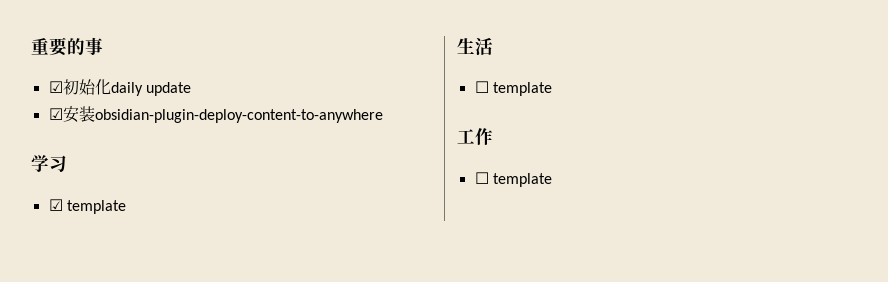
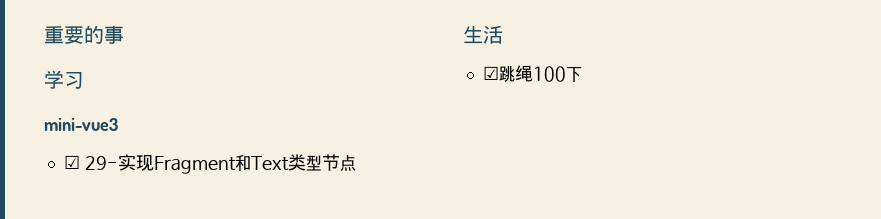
[48,79,191,96] [48,106,383,123] // ☑初始化daily update // ☑安装obsidian-plugin-deploy-content-to-anywhere -> (124, 34) none
[48,199,126,214] [457,37,493,56] [474,81,552,96] [457,128,493,145] [474,172,552,187] // ☑ template // 生活 // ☐ template // 工作 // ☐ template -> [44,117,118,131] [63,154,356,174] [463,25,503,44] [482,65,582,83] // mini-vue3 // ☑ 29-实现Fragment和Text类型节点 // 生活 // ☑跳绳100下

